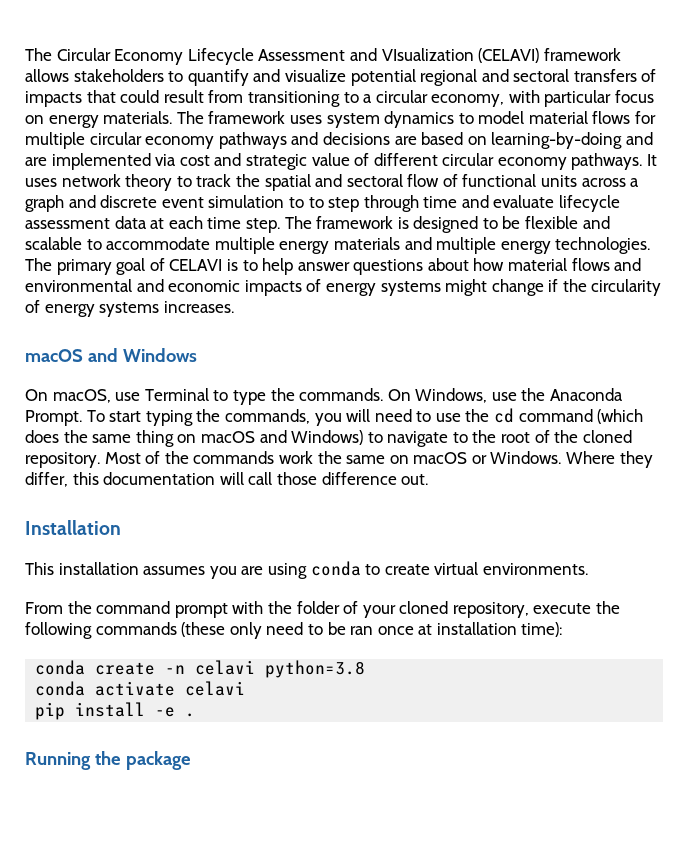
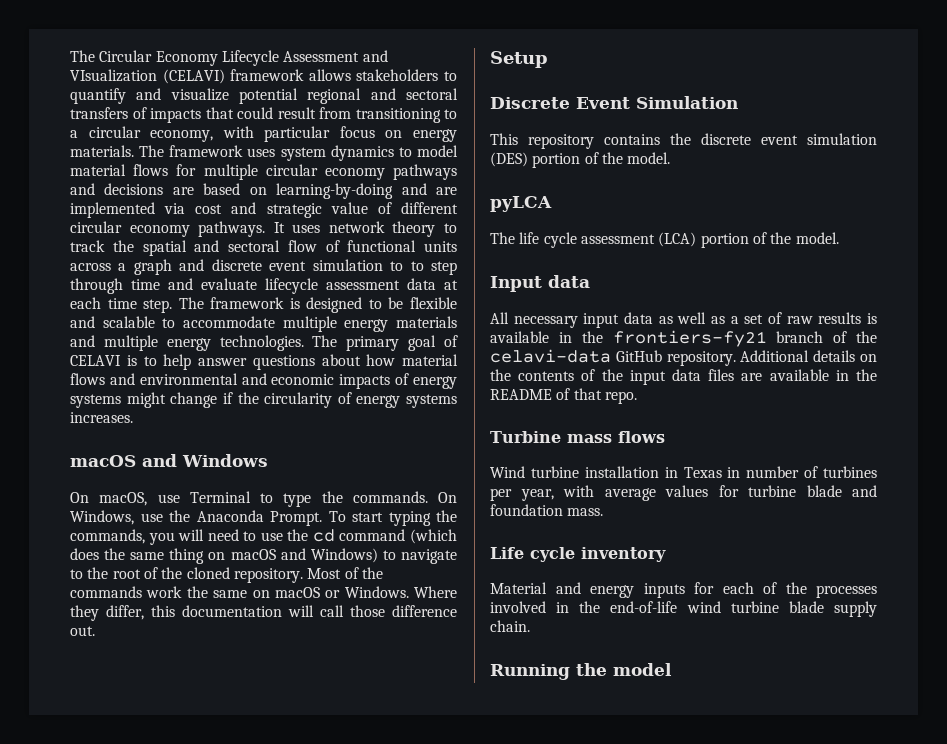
[25,520,121,535] [25,561,588,579] [25,601,621,618] [25,622,563,639] [35,660,366,678] [35,681,246,696] [35,702,196,720] Installation // This installation assumes you are using conda to create virtual environments. // From the command prompt with the folder of your cloned repository, execute the following commands (these only need to be ran once at installation time): // conda create -n celavi python=3.8 // conda activate celavi // pip install -e . -> [490,51,548,68] [490,96,738,109] [490,133,877,149] [490,152,671,168] [490,196,552,212] [490,232,839,248] [490,275,590,292] [490,312,877,328] [490,330,877,347] [490,349,877,366] [490,369,877,385] [490,388,637,404] [490,431,665,443] [490,466,877,478] [490,485,877,501] [490,504,604,516] [490,547,666,562] [490,582,877,598] [490,601,877,617] [490,620,530,632] Setup // Discrete Event Simulation // This repository contains the discrete event simulation (DES) portion of the model. // pyLCA // The life cycle assessment (LCA) portion of the model. // Input data // All necessary input data as well as a set of raw results is available in the frontiers-fy21 branch of the celavi-data GitHub repository. Additional details on the contents of the input data files are available in the README of that repo. // Turbine mass flows // Wind turbine installation in Texas in number of turbines per year, with average values for turbine blade and foundation mass. // Life cycle inventory // Material and energy inputs for each of the processes involved in the end-of-life wind turbine blade supply chain.
[125,751,191,770] package -> [613,663,672,676] model

